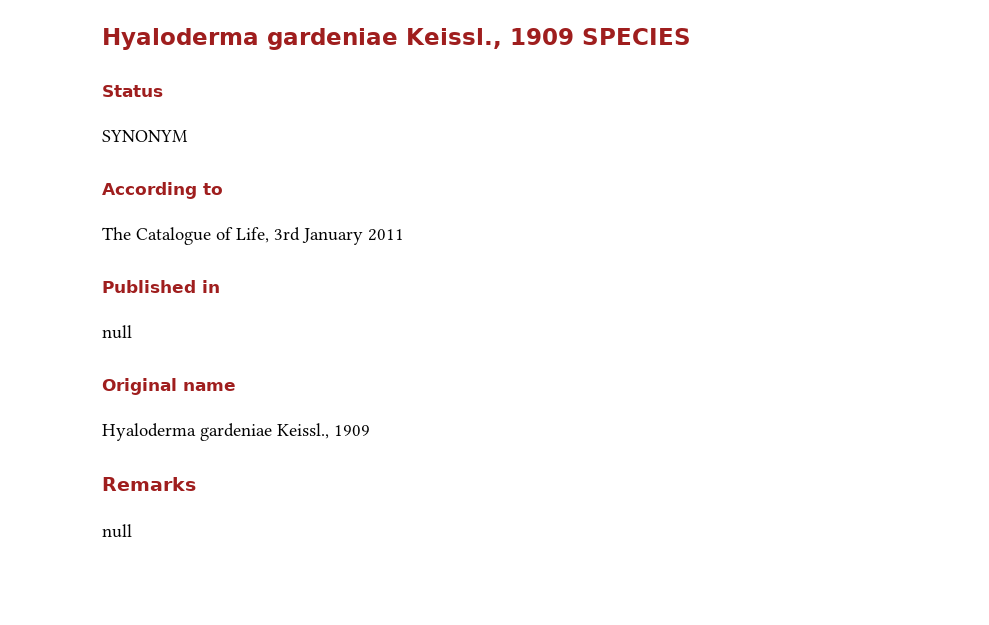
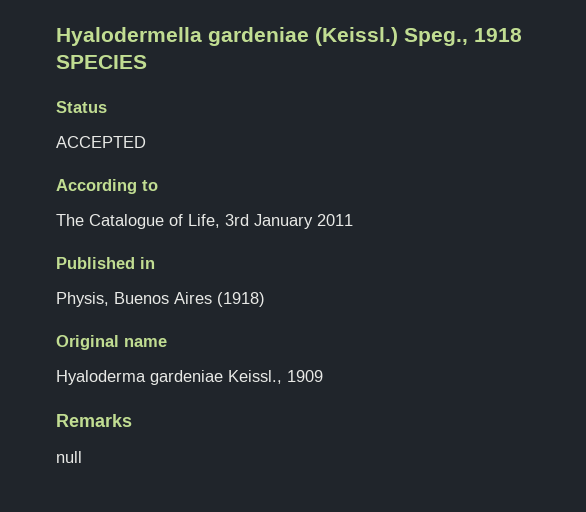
[102,28,574,50] Hyaloderma gardeniae Keissl., 1909 -> [56,27,522,46] Hyalodermella gardeniae (Keissl.) Speg., 1918
[102,130,188,142] SYNONYM -> [56,136,146,148] ACCEPTED
[102,325,132,339] null -> [56,292,265,307] Physis, Buenos Aires (1918)

